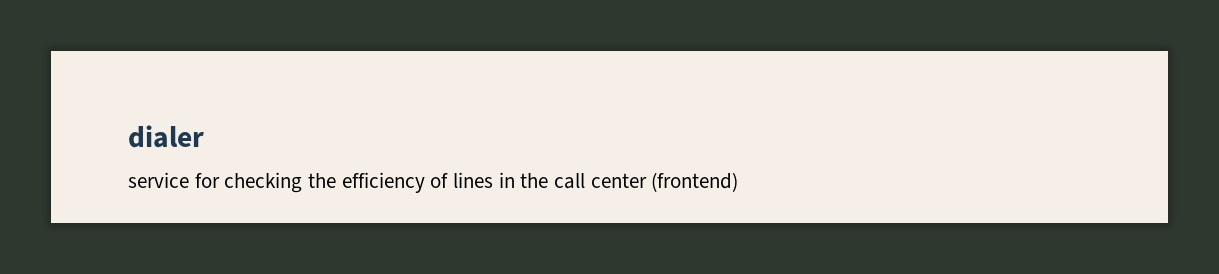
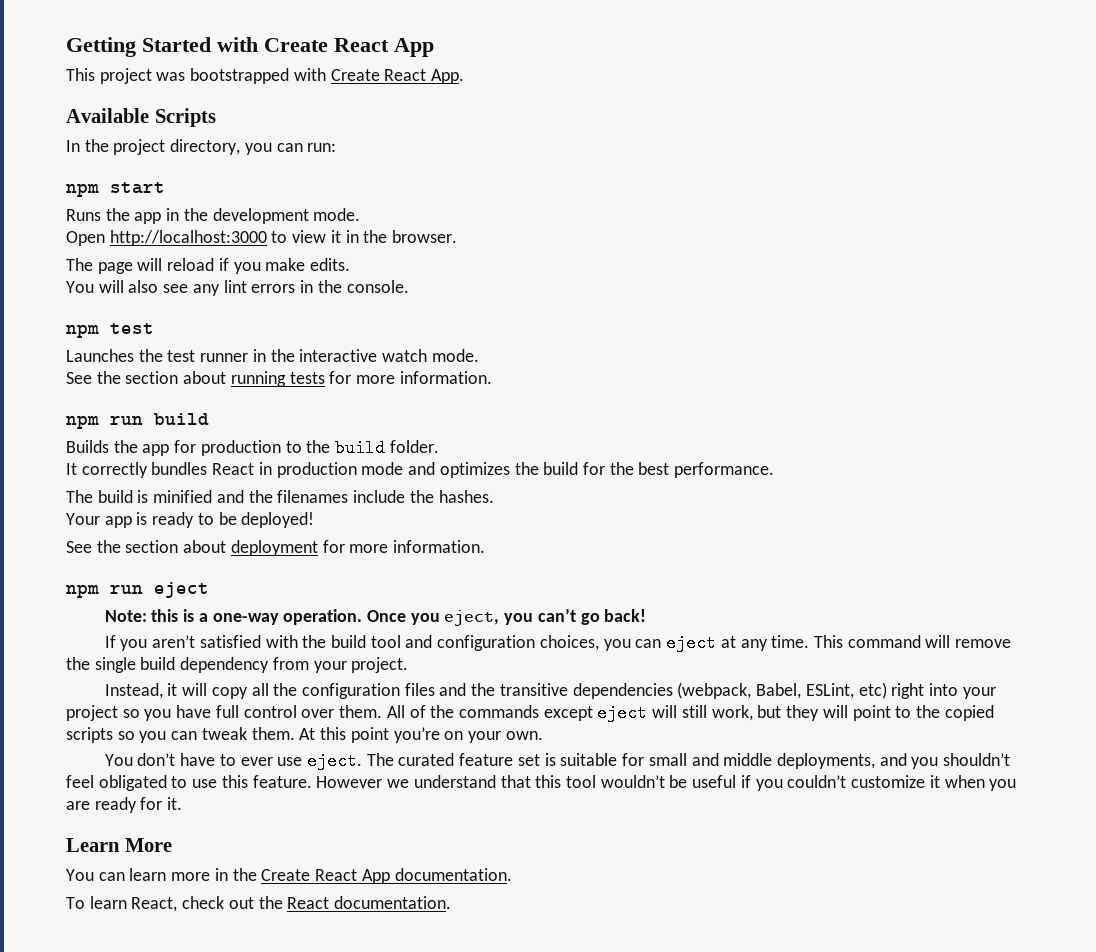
[128,125,204,148] [128,172,739,193] dialer // service for checking the efficiency of lines in the call center (frontend) -> [66,37,434,57] [66,68,465,84] [66,108,216,127] [66,139,337,155] [66,182,165,197] [66,208,361,224] [66,230,458,246] [66,258,351,274] [66,280,409,296] [66,323,154,338] [66,349,479,362] [66,371,492,387] [66,413,209,429] [66,439,439,457] [66,462,775,478] [66,490,494,503] [66,512,315,528] [66,540,486,556] [66,582,209,598] [104,608,647,626] [104,634,1012,652] [66,657,409,673] [104,682,996,699] [66,704,994,722] [66,727,543,743] [104,752,1011,770] [66,775,1017,791] [66,797,183,813] [66,838,172,852] [66,868,512,884] [66,896,452,912] Getting Started with Create React App // This project was bootstrapped with Create React App. // Available Scripts // In the project directory, you can run: // npm start // Runs the app in the development mode. // Open http://localhost:3000 to view it in the browser. // The page will reload if you make edits. // You will also see any lint errors in the console. // npm test // Launches the test runner in the interactive watch mode. // See the section about running tests for more information. // npm run build // Builds the app for production to the build folder. // It correctly bundles React in production mode and optimizes the build for the best performance. // The build is minified and the filenames include the hashes. // Your app is ready to be deployed! // See the section about deployment for more information. // npm run eject // Note: this is a one-way operation. Once you eject, you can’t go back! // If you aren’t satisfied with the build tool and configuration choices, you can eject at any time. This command will remove the single build dependency from your project. // Instead, it will copy all the configuration files and the transitive dependencies (webpack, Babel, ESLint, etc) right into your project so you have full control over them. All of the commands except eject will still work, but they will point to the copied scripts so you can tweak them. At this point you’re on your own. // You don’t have to ever use eject. The curated feature set is suitable for small and middle deployments, and you shouldn’t feel obligated to use this feature. However we understand that this tool wouldn’t be useful if you couldn’t customize it when you are ready for it. // Learn More // You can learn more in the Create React App documentation. // To learn React, check out the React documentation.

